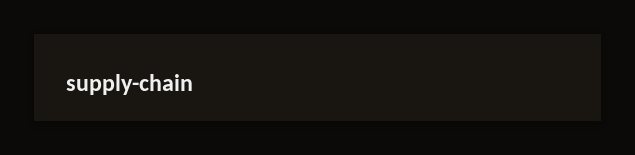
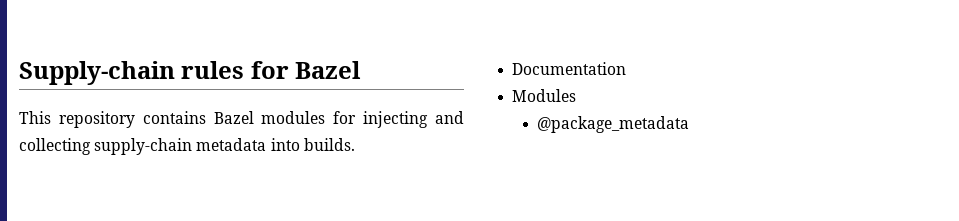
[66,74,193,95] supply-chain -> [19,61,362,85] [19,111,464,128] [19,138,355,155] [512,62,627,75] [512,89,577,102] [536,116,689,133] Supply-chain rules for Bazel // This repository contains Bazel modules for injecting and collecting supply-chain metadata into builds. // Documentation // Modules // @package_metadata

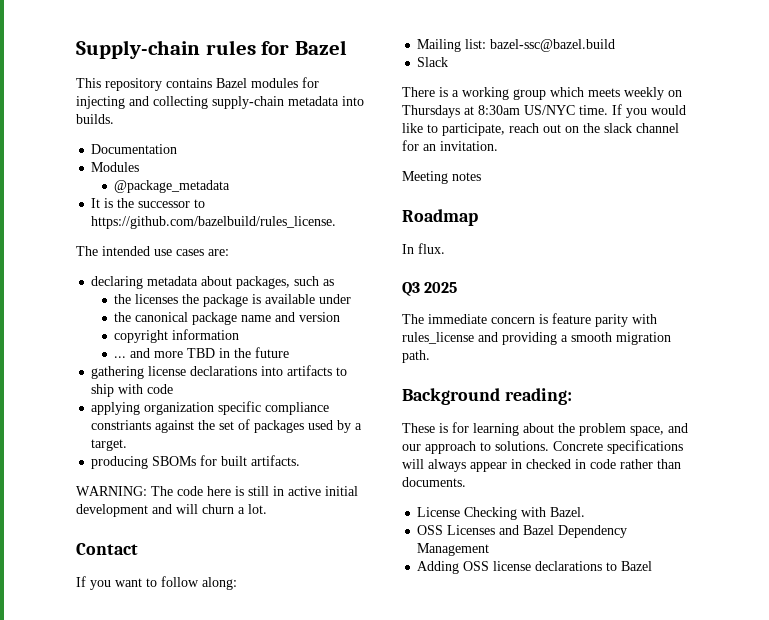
(689, 124) none -> [91,198,206,208] [91,216,337,229] [76,246,229,256] [91,276,335,289] [114,294,352,307] [114,312,341,325] [114,329,240,343] [114,347,290,358] [91,365,348,379] [91,384,174,397] [91,401,330,415] [91,419,363,433] [91,439,128,451] [91,455,301,469] [76,486,358,496] [76,504,267,517] [76,543,138,555] [76,576,237,590] [417,39,616,52] [417,57,449,67] [402,87,682,100] [402,104,686,118] [402,123,679,136] [402,140,498,151] [402,171,481,184] [402,209,478,226] [402,243,445,254] [402,282,458,296] [402,313,657,327] [402,332,671,345] [402,350,430,363] [402,388,572,405] [402,422,688,436] [402,440,683,454] [402,459,681,472] [402,477,466,487] [417,507,586,520] [417,525,628,538] [417,543,490,556] [417,561,653,574] // It is the successor to https://github.com/bazelbuild/rules_license. // The intended use cases are: // declaring metadata about packages, such as // the licenses the package is available under // the canonical package name and version // copyright information // ... and more TBD in the future // gathering license declarations into artifacts to ship with code // applying organization specific compliance constriants against the set of packages used by a target. // producing SBOMs for built artifacts. // WARNING: The code here is still in active initial development and will churn a lot. // Contact // If you want to follow along: // Mailing list: bazel-ssc@bazel.build // Slack // There is a working group which meets weekly on Thursdays at 8:30am US/NYC time. If you would like to participate, reach out on the slack channel for an invitation. // Meeting notes // Roadmap // In flux. // Q3 2025 // The immediate concern is feature parity with rules_license and providing a smooth migration path. // Background reading: // These is for learning about the problem space, and our approach to solutions. Concrete specifications will always appear in checked in code rather than documents. // License Checking with Bazel. // OSS Licenses and Bazel Dependency Management // Adding OSS license declarations to Bazel

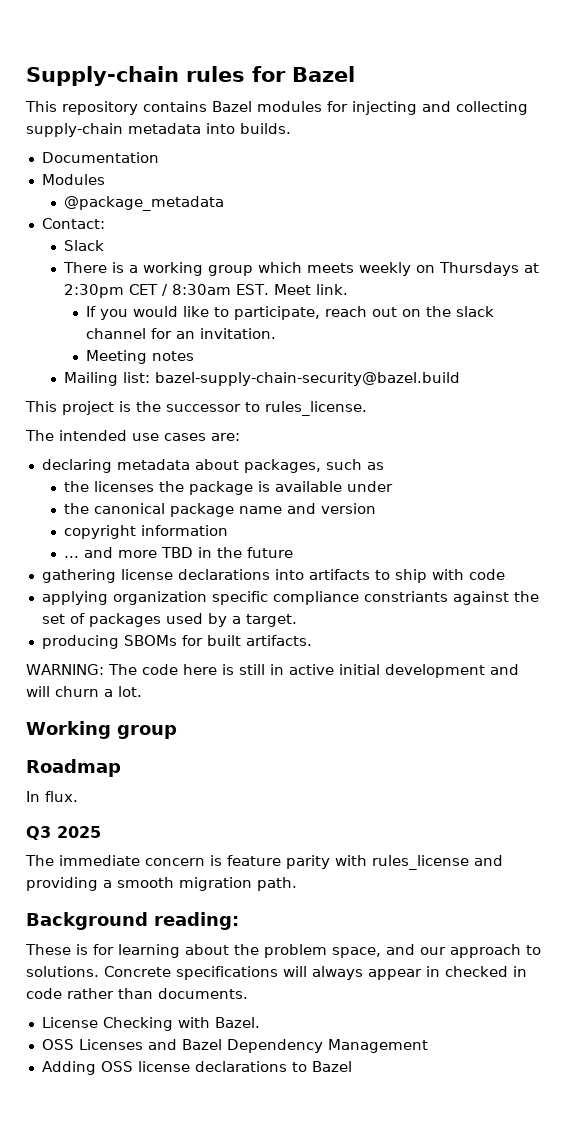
[91,198,101,208] It -> [41,218,105,229] [63,240,104,251] [62,262,539,276] [63,284,348,298] [85,306,494,320] [85,328,276,339] [85,350,194,364] [63,372,460,386] [25,401,114,415] Contact: // Slack // There is a working group which meets weekly on Thursdays at 2:30pm CET / 8:30am EST. Meet link. // If you would like to participate, reach out on the slack channel for an invitation. // Meeting notes // Mailing list: bazel-supply-chain-security@bazel.build // This project
[91,216,337,229] https://github.com/bazelbuild/rules_license. -> [265,401,367,416] rules_license.
[76,543,138,555] [76,576,237,590] [417,39,616,52] [417,57,449,67] [402,87,682,100] [402,104,686,118] [402,123,679,136] [402,140,498,151] [402,171,481,184] Contact // If you want to follow along: // Mailing list: bazel-ssc@bazel.build // Slack // There is a working group which meets weekly on Thursdays at 8:30am US/NYC time. If you would like to participate, reach out on the slack channel for an invitation. // Meeting notes -> [26,721,177,739] Working group

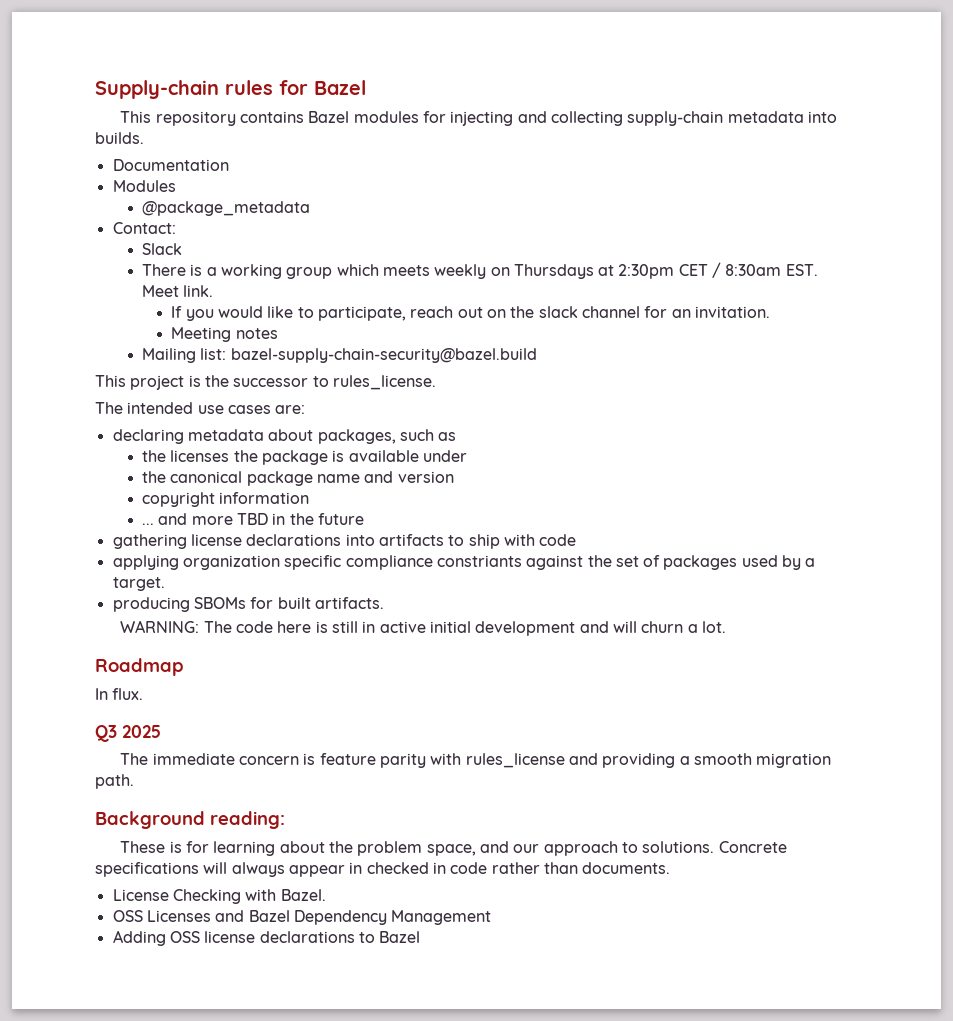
[26,721,177,739] // Working group -> (726, 627) none

